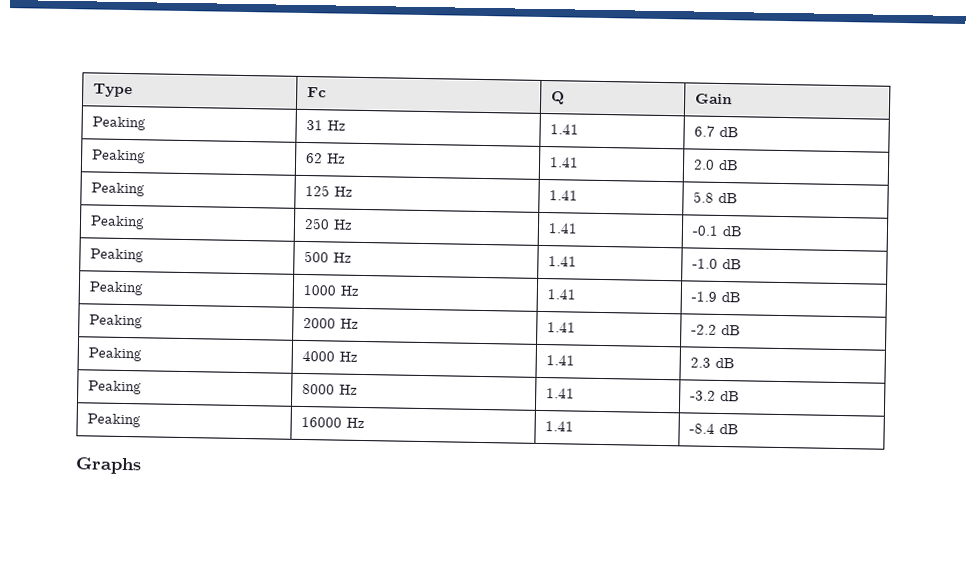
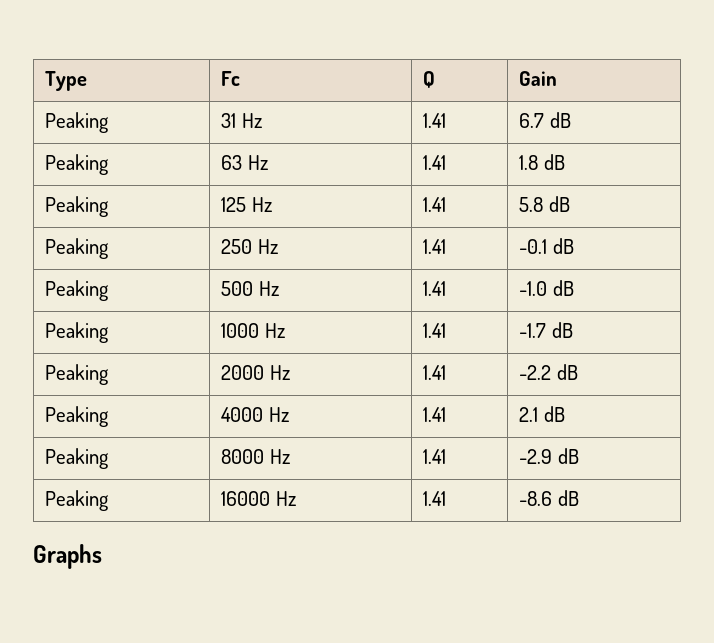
[306,153,347,164] [549,157,580,168] [693,159,716,170] 62 Hz | 1.41 | 2.0 -> [221,155,268,170] [423,155,447,170] [519,155,539,170] 63 Hz | 1.41 | 1.8
[691,291,718,302] -1.9 -> [519,323,547,338] -1.7
[690,357,712,368] 2.3 -> [519,407,539,422] 2.1
[690,390,717,401] -3.2 -> [519,449,553,464] -2.9
[689,423,716,434] -8.4 -> [519,491,553,506] -8.6

